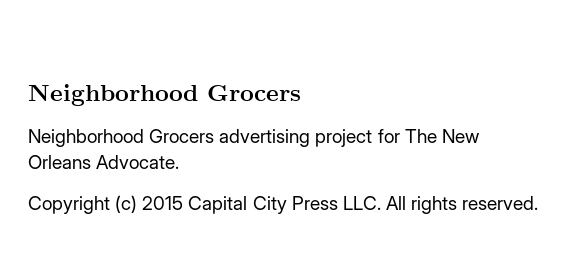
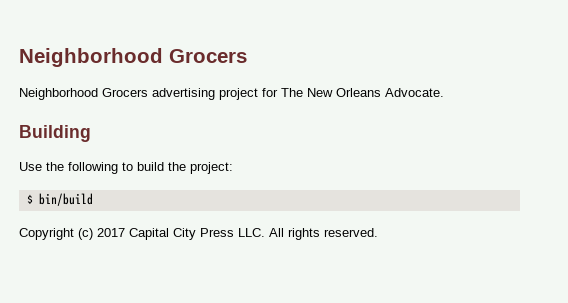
(180, 162) none -> [19,125,91,142] [19,162,233,174] [26,193,93,206] // Building // Use the following to build the project: // $ bin/build
[142,196,184,210] 2015 -> [97,228,125,237] 2017

